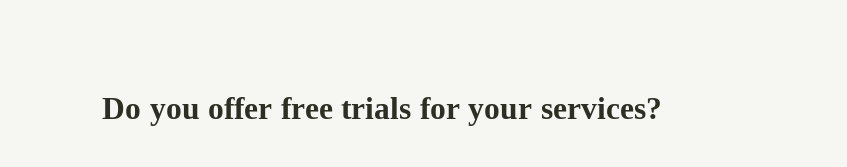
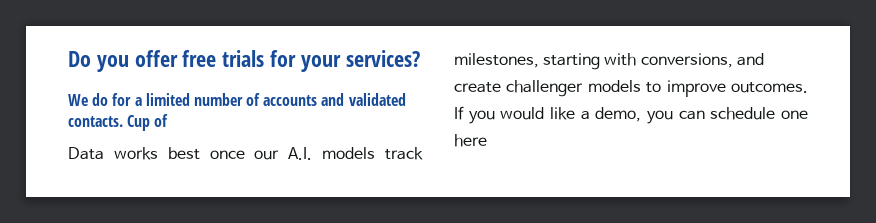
(662, 108) none -> [68,93,406,106] [68,114,169,131] [68,147,423,160] [454,53,764,70] [454,80,808,97] [454,106,808,124] [454,134,487,147] // We do for a limited number of accounts and validated contacts. Cup of // Data works best once our A.I. models track milestones, starting with conversions, and create challenger models to improve outcomes. If you would like a demo, you can schedule one here

